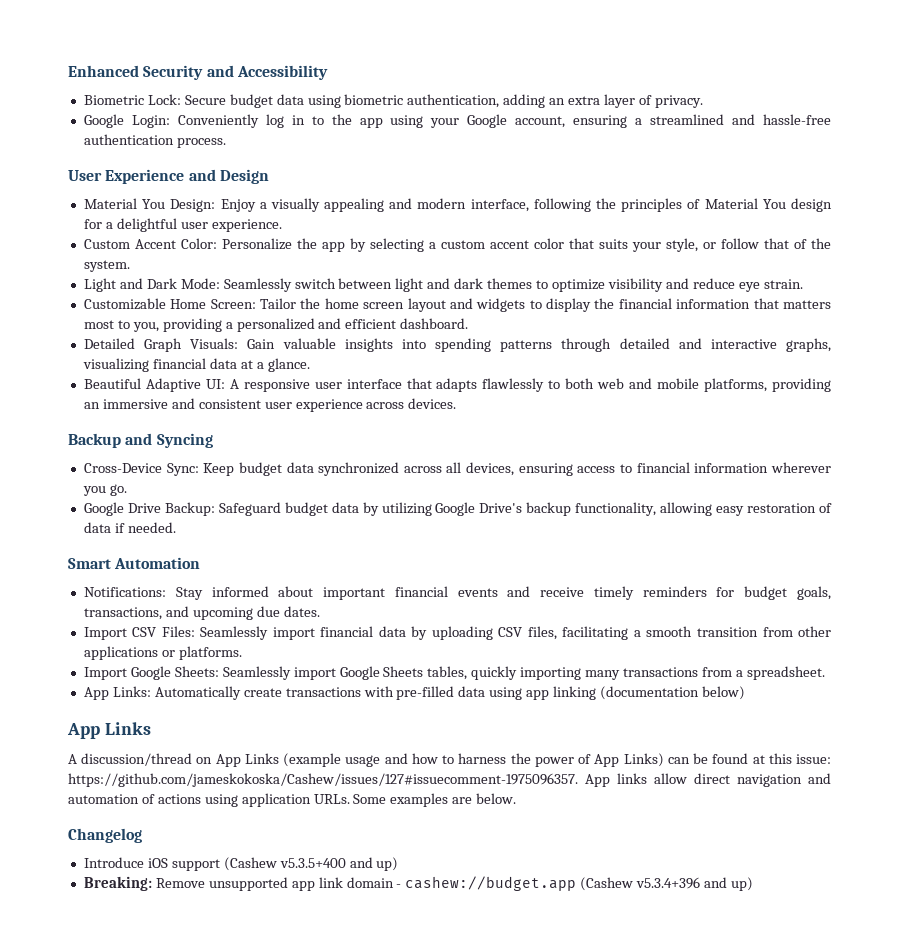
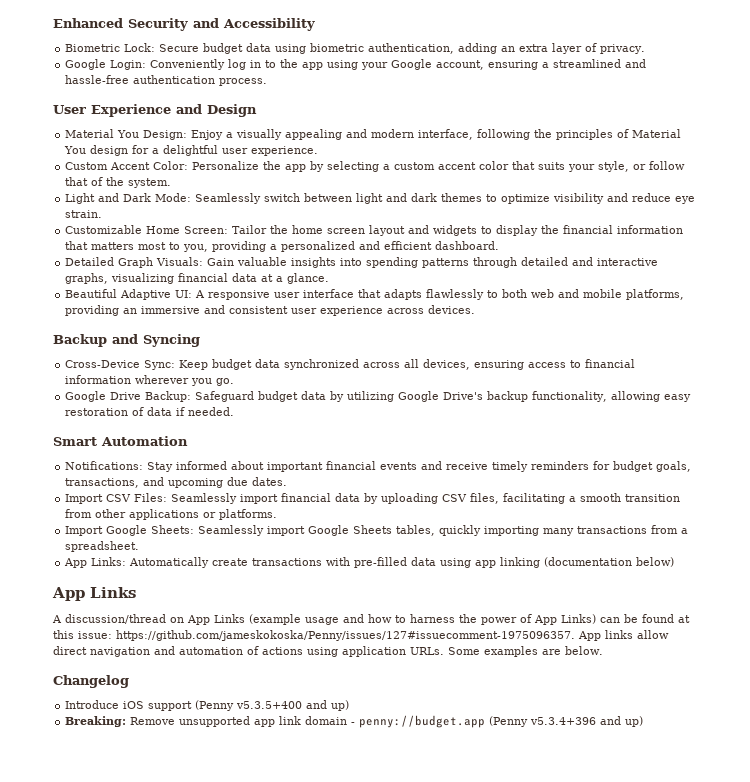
[68,773,578,787] https://github.com/jameskokoska/Cashew/issues/127#issuecomment-1975096357. -> [116,630,575,641] https://github.com/jameskokoska/Penny/issues/127#issuecomment-1975096357.
[223,857,277,871] (Cashew -> [195,700,235,711] (Penny
[405,876,634,891] cashew://budget.app (Cashew -> [359,715,529,728] penny://budget.app (Penny

